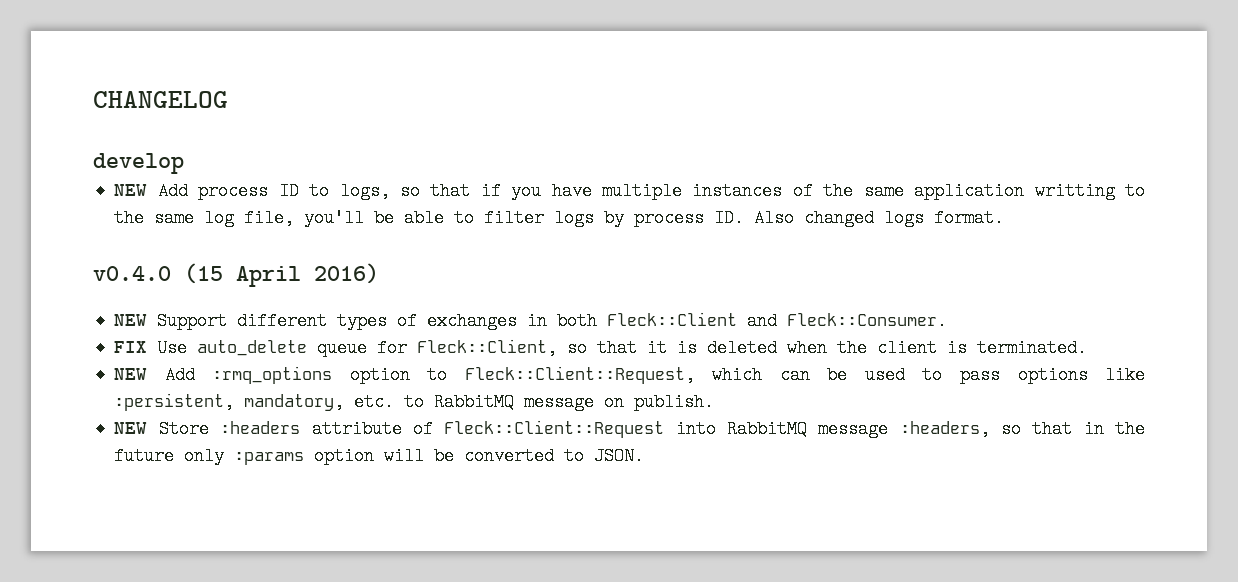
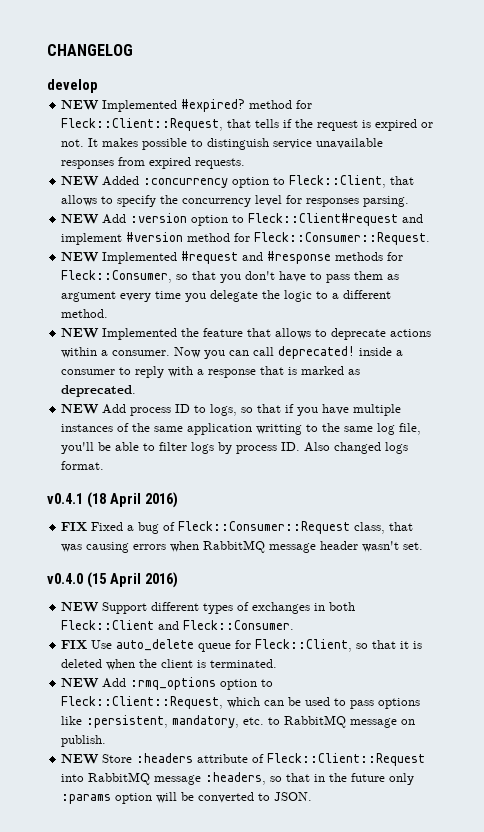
(184, 163) none -> [61,99,313,112] [61,118,434,131] [61,138,384,150] [61,157,246,169] [61,175,415,188] [61,195,410,207] [61,213,424,226] [61,232,431,245] [61,251,404,264] [61,270,400,283] [61,290,392,302] [61,309,109,318] [61,328,432,340] [61,346,404,359] [61,366,361,378] [61,385,137,397] // NEW Implemented #expired? method for Fleck::Client::Request, that tells if the request is expired or not. It makes possible to distinguish service unavailable responses from expired requests. // NEW Added :concurrency option to Fleck::Client, that allows to specify the concurrency level for responses parsing. // NEW Add :version option to Fleck::Client#request and implement #version method for Fleck::Consumer::Request. // NEW Implemented #request and #response methods for Fleck::Consumer, so that you don't have to pass them as argument every time you delegate the logic to a different method. // NEW Implemented the feature that allows to deprecate actions within a consumer. Now you can call deprecated! inside a consumer to reply with a response that is marked as deprecated.
(1005, 218) none -> [47,492,178,508] [61,521,414,534] [61,540,424,553] // v0.4.1 (18 April 2016) // FIX Fixed a bug of Fleck::Consumer::Request class, that was causing errors when RabbitMQ message header wasn't set.

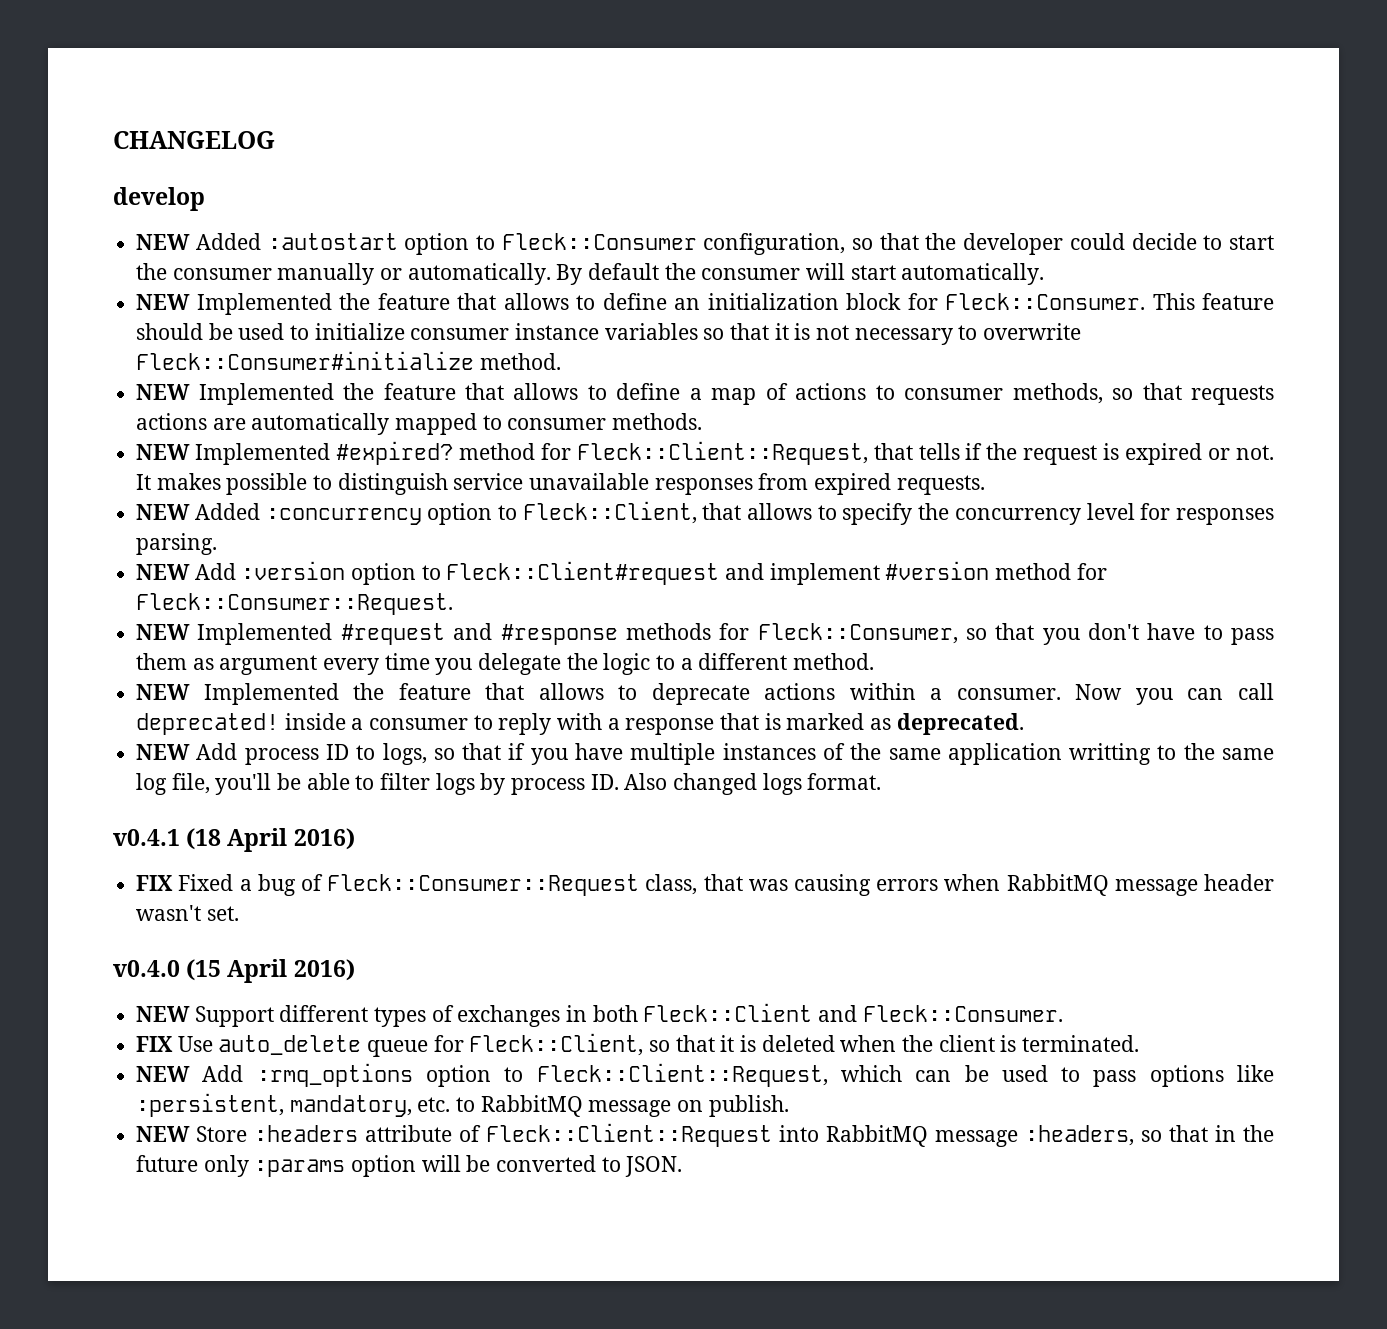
(98, 86) none -> [136,233,1275,255] [136,263,1045,285] [136,293,1274,315] [136,323,1082,345] [136,351,561,370] [136,383,1275,405] [136,413,703,435] // NEW Added :autostart option to Fleck::Consumer configuration, so that the developer could decide to start the consumer manually or automatically. By default the consumer will start automatically. // NEW Implemented the feature that allows to define an initialization block for Fleck::Consumer. This feature should be used to initialize consumer instance variables so that it is not necessary to overwrite Fleck::Consumer#initialize method. // NEW Implemented the feature that allows to define a map of actions to consumer methods, so that requests actions are automatically mapped to consumer methods.

